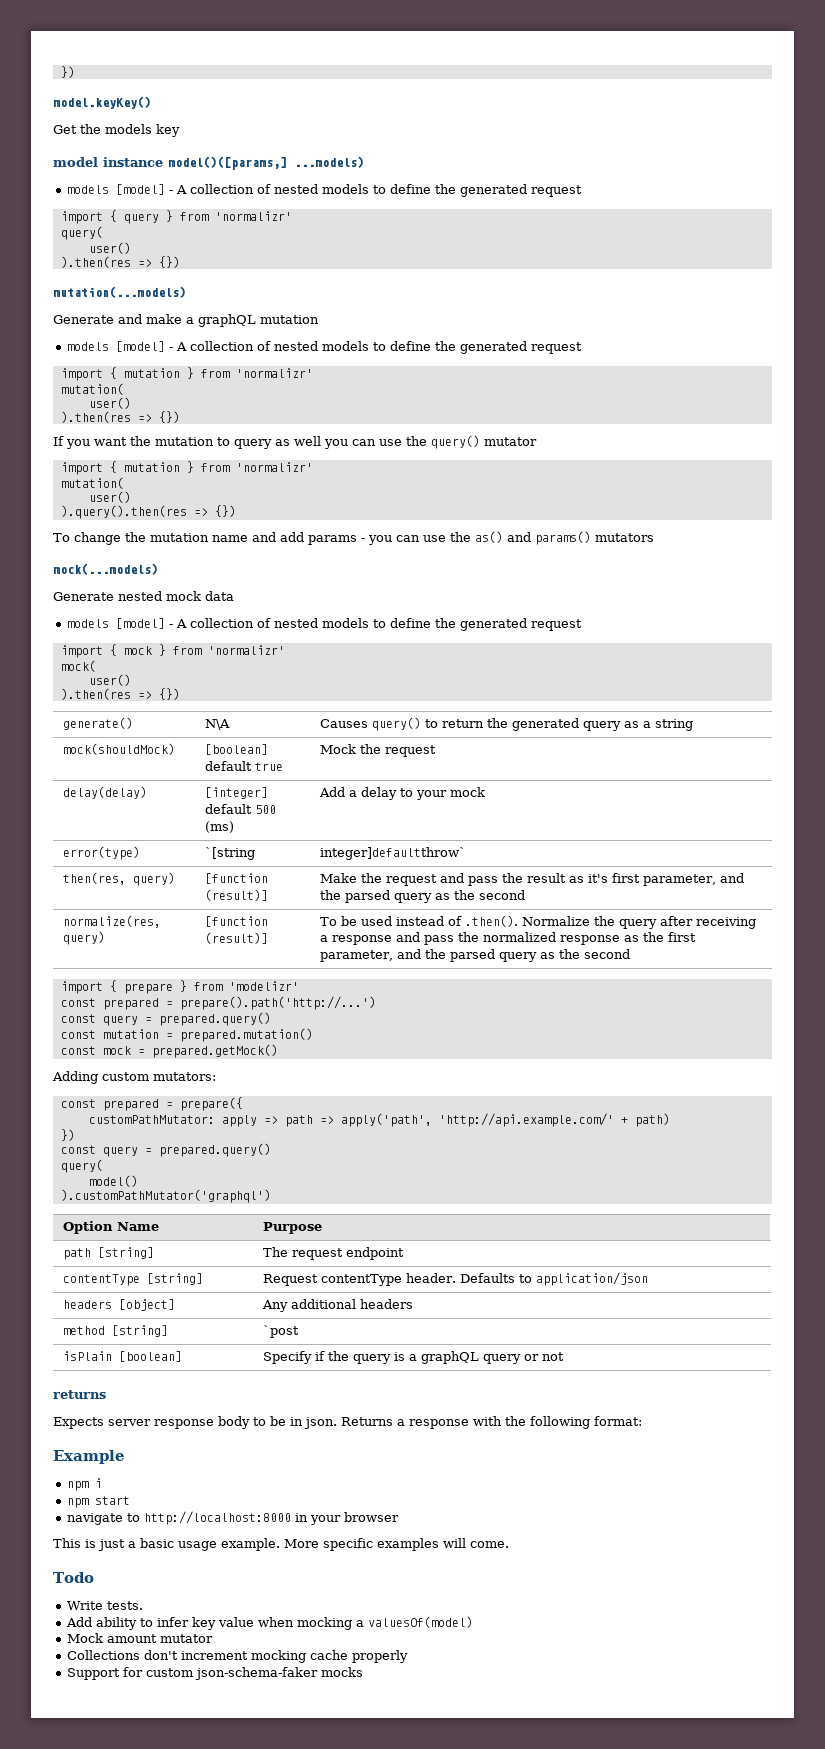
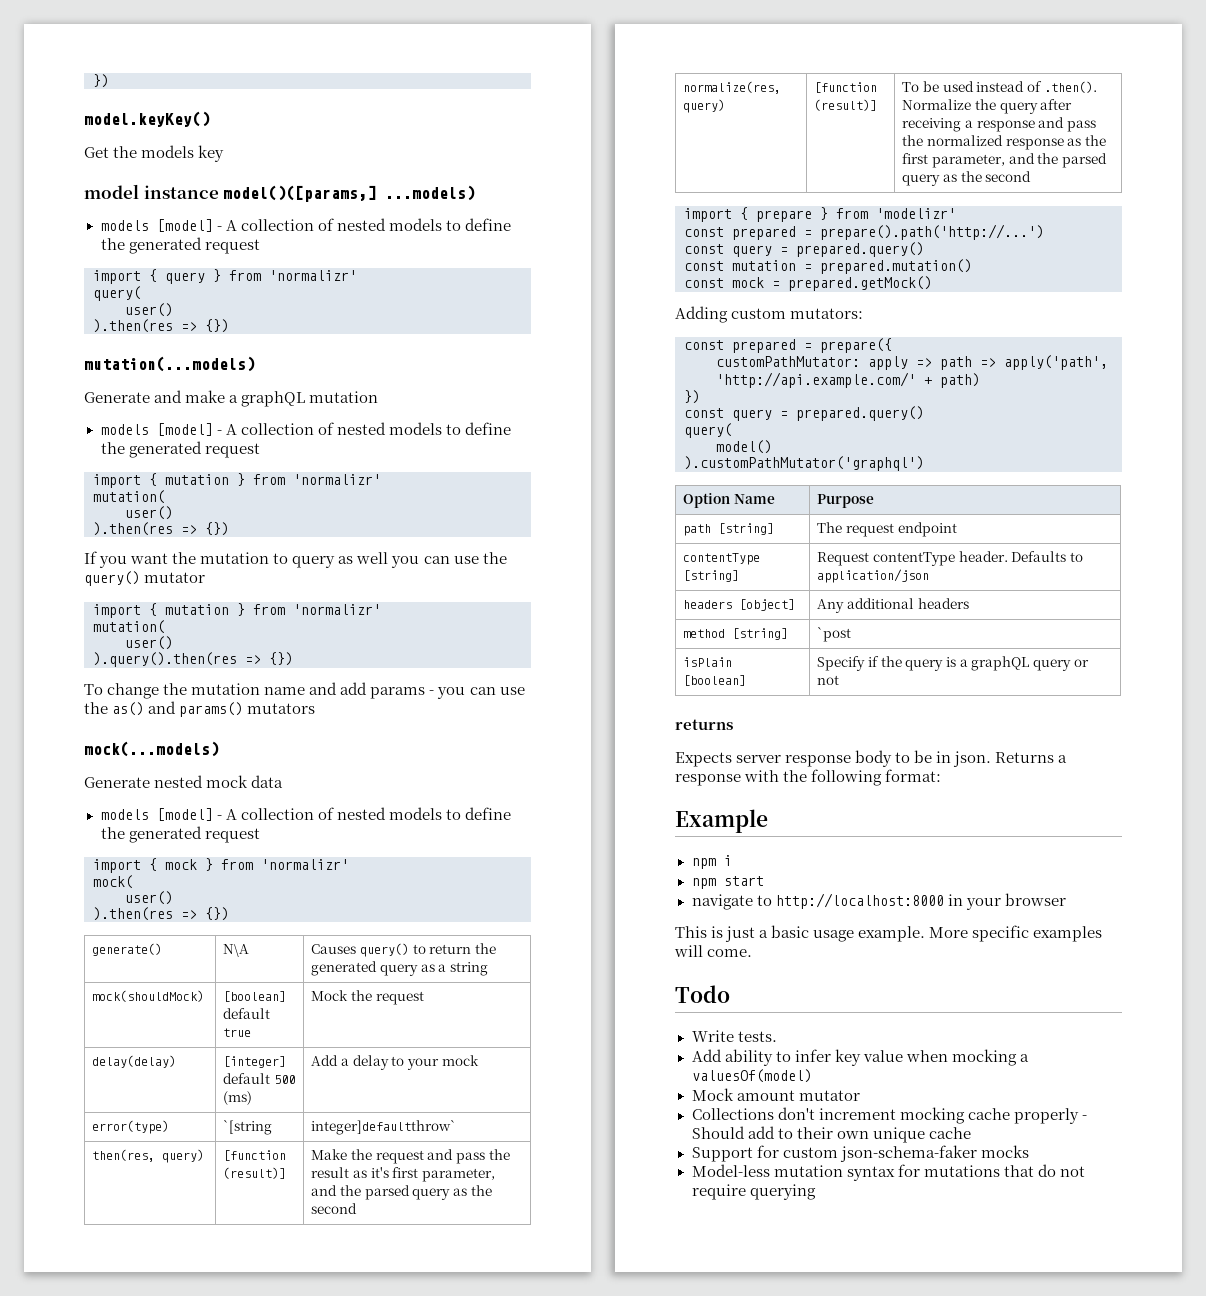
(408, 1656) none -> [1081,1115,1087,1120] [691,1126,971,1143] - Should add to their own unique cache
(363, 1672) none -> [691,1164,1085,1181] [691,1184,816,1200] // Model-less mutation syntax for mutations that do not require querying

